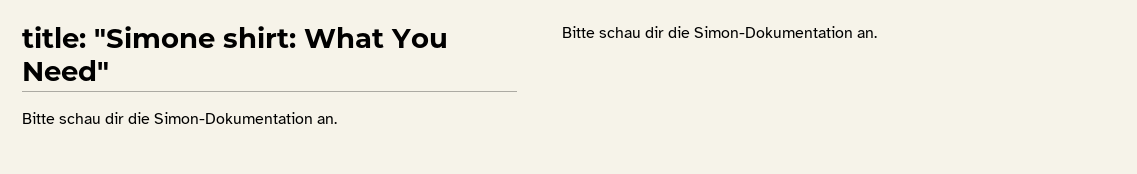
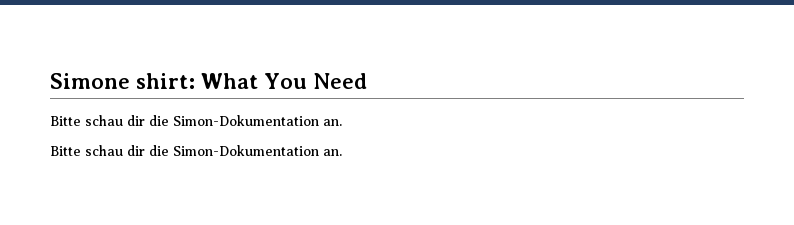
[22,26,215,48] title: "Simone -> [50,73,130,89] Simone
[22,60,109,81] Need" -> [312,73,367,89] Need

